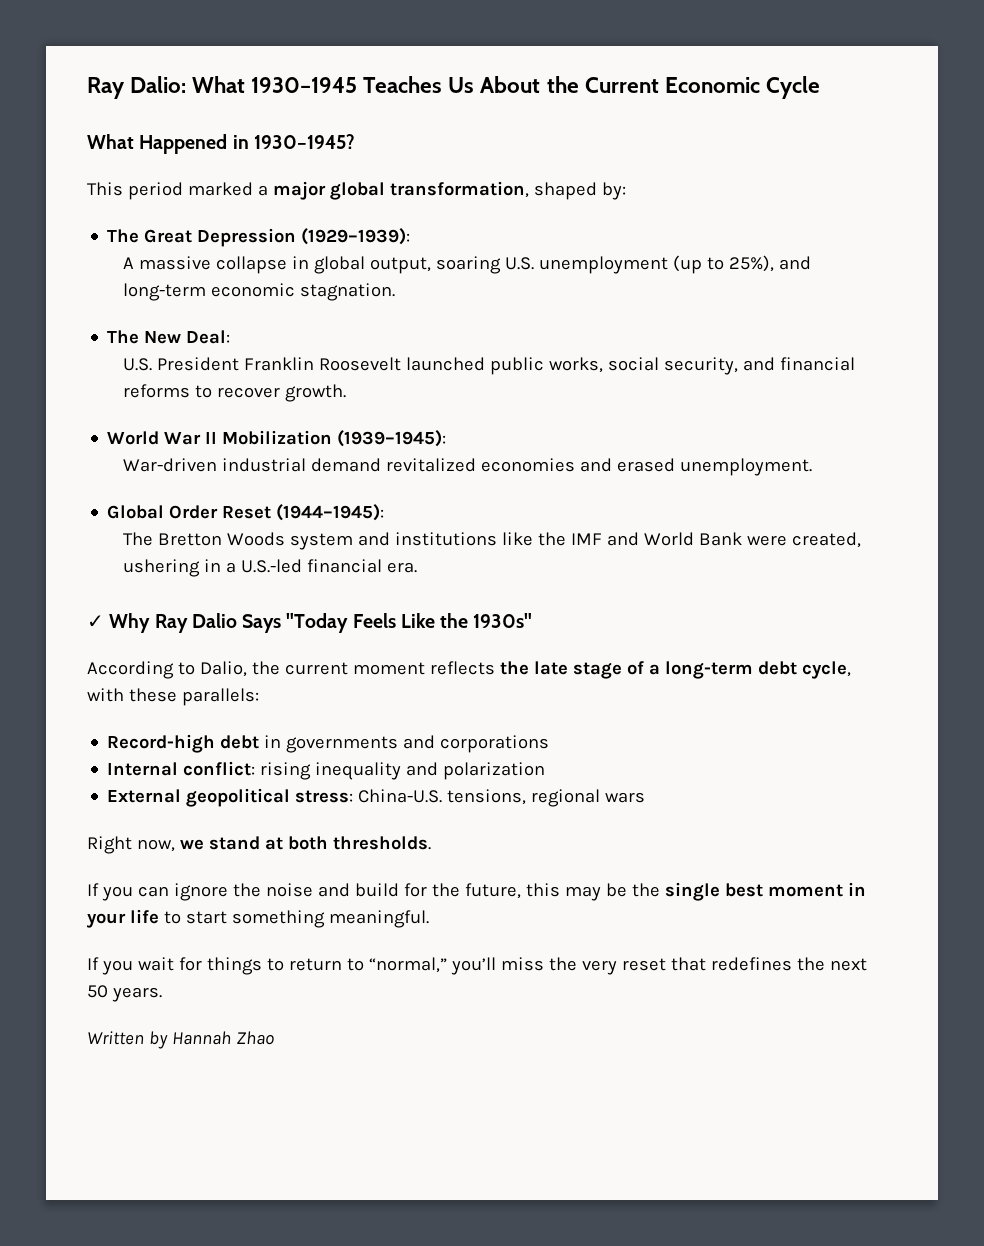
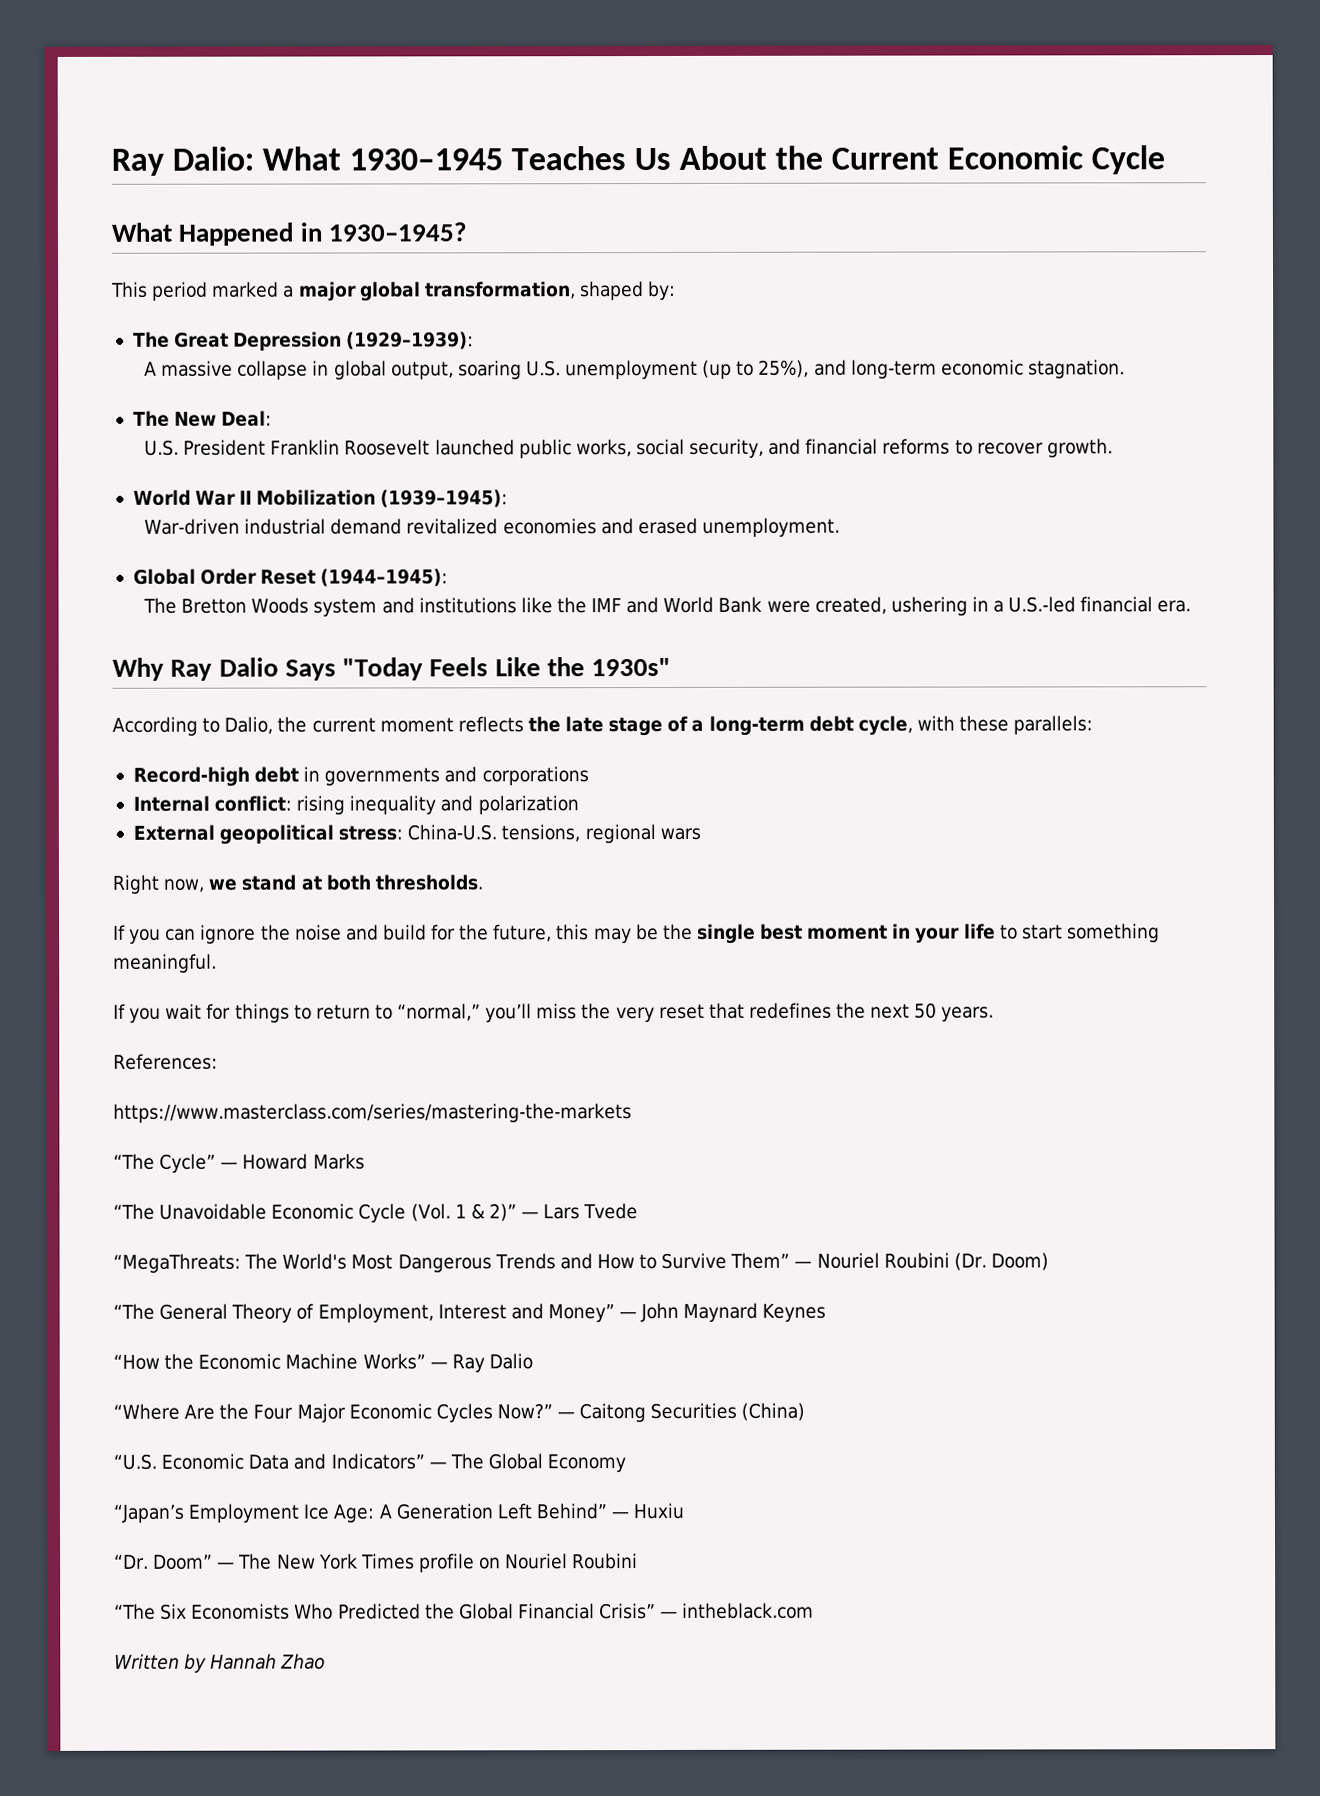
[87,615,104,628] ✓ -> (1192, 606) none
(162, 994) none -> [113,1053,218,1070] [113,1103,632,1123] [113,1153,365,1173] [113,1203,639,1223] [113,1252,1049,1273] [113,1302,827,1323] [113,1353,533,1373] [113,1402,806,1423] [113,1453,627,1473] [113,1502,685,1523] [114,1553,639,1573] [114,1602,815,1620] // References: // https://www.masterclass.com/series/mastering-the-markets // “The Cycle” — Howard Marks // “The Unavoidable Economic Cycle (Vol. 1 & 2)” — Lars Tvede // “MegaThreats: The World's Most Dangerous Trends and How to Survive Them” — Nouriel Roubini (Dr. Doom) // “The General Theory of Employment, Interest and Money” — John Maynard Keynes // “How the Economic Machine Works” — Ray Dalio // “Where Are the Four Major Economic Cycles Now?” — Caitong Securities (China) // “U.S. Economic Data and Indicators” — The Global Economy // “Japan’s Employment Ice Age: A Generation Left Behind” — Huxiu // “Dr. Doom” — The New York Times profile on Nouriel Roubini // “The Six Economists Who Predicted the Global Financial Crisis” — intheblack.com

